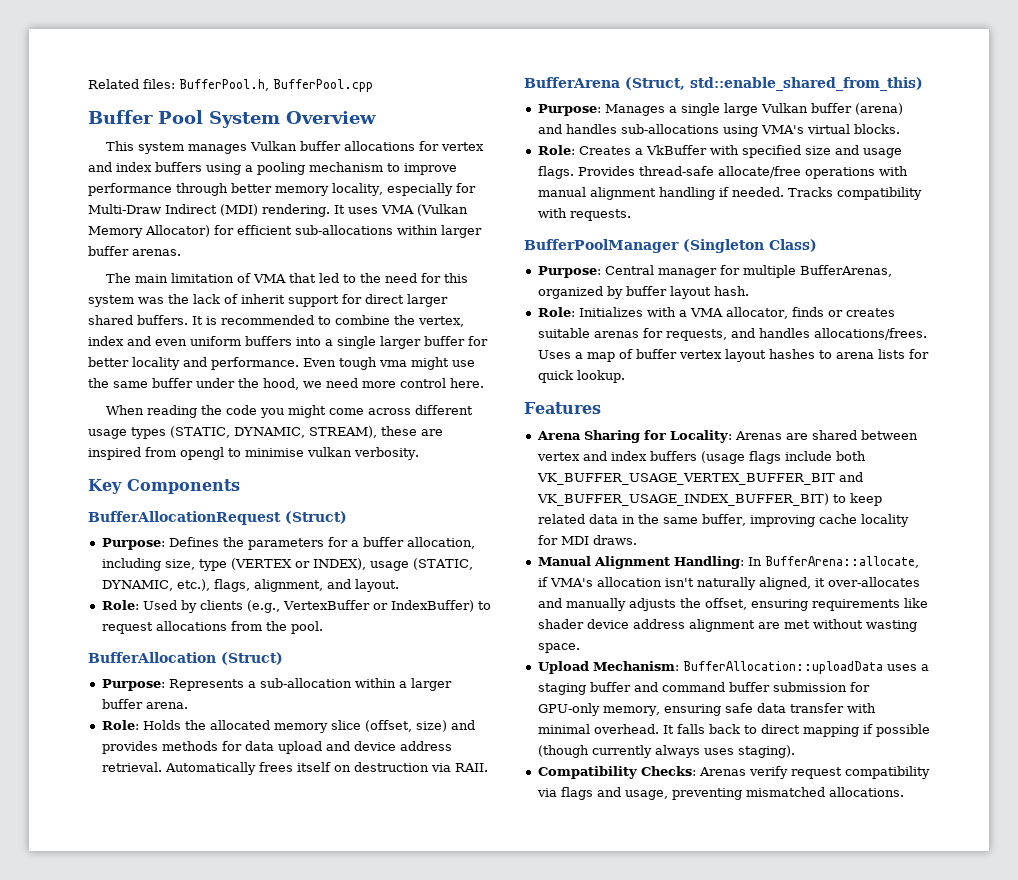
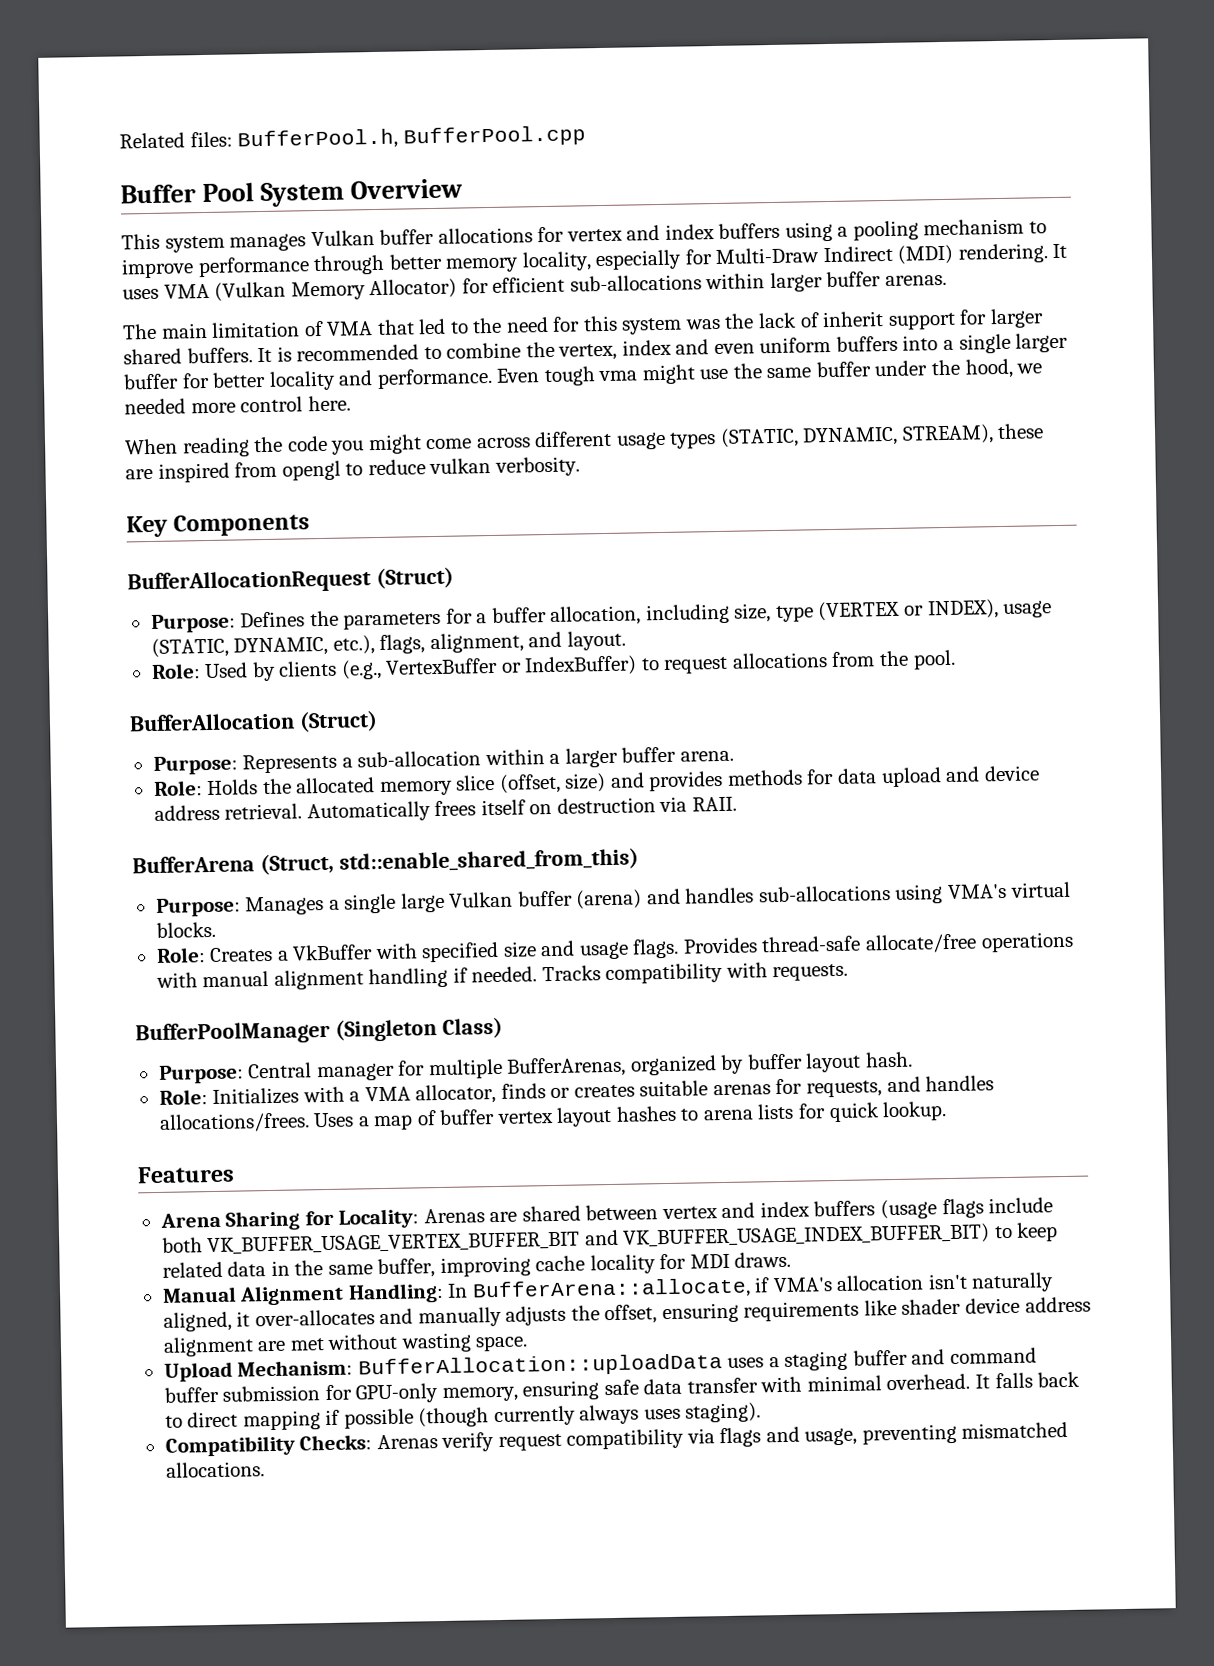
[365,294,404,304] direct -> (988, 317) none
[326,378,358,388] need -> [124,398,186,415] needed
[245,448,304,457] minimise -> [367,459,426,476] reduce

